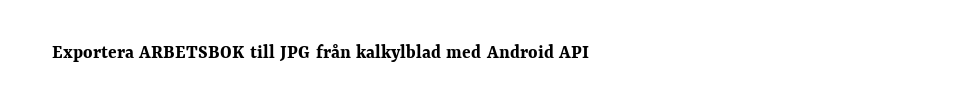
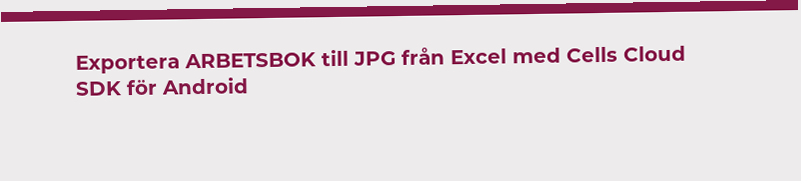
[356,44,590,62] kalkylblad med Android API -> [450,45,686,65] [75,77,249,96] Excel med Cells Cloud SDK för Android

